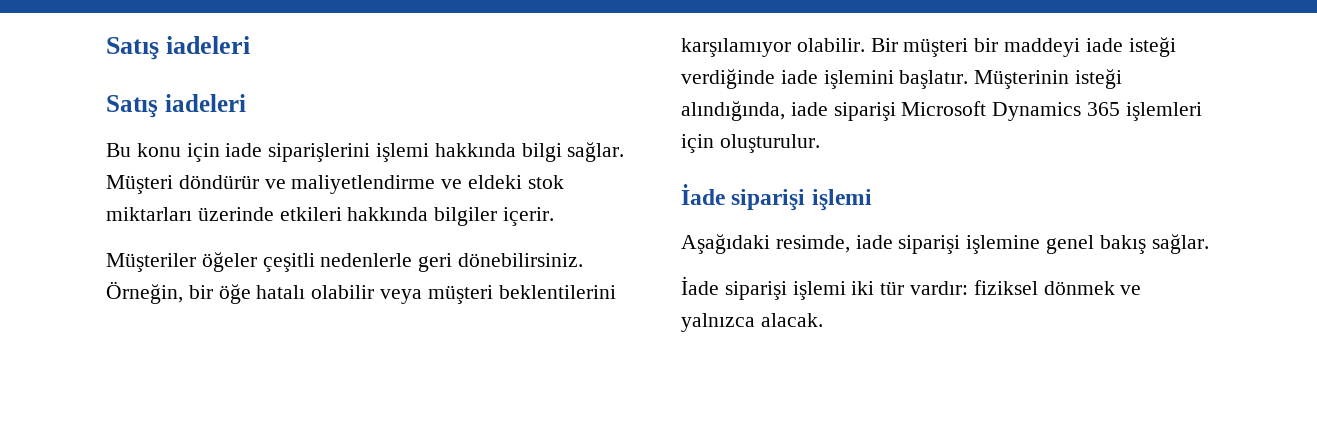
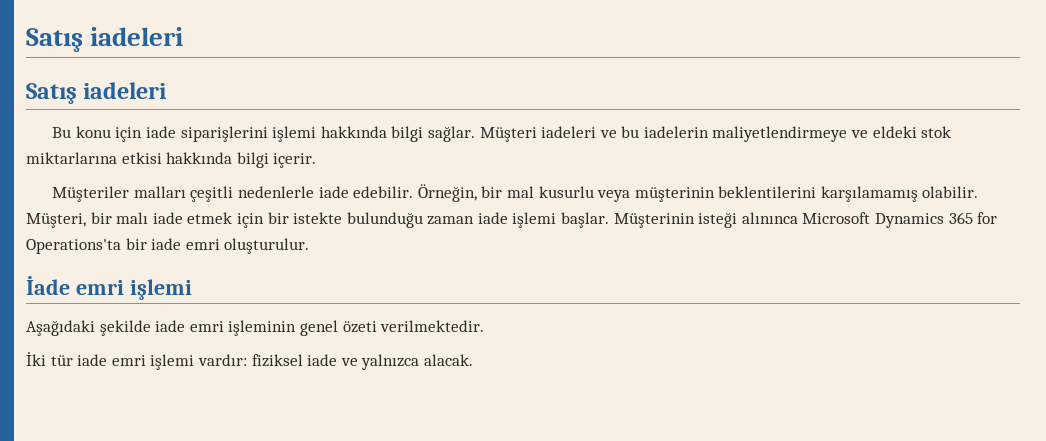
[178,175,564,194] [106,207,498,226] döndürür ve maliyetlendirme ve eldeki stok miktarları üzerinde etkileri hakkında bilgiler -> [541,126,952,142] [26,152,269,168] iadeleri ve bu iadelerin maliyetlendirmeye ve eldeki stok miktarlarına etkisi hakkında bilgi
[201,252,257,272] öğeler -> [133,186,186,198] malları
[418,253,584,272] [106,281,616,304] [681,37,1176,57] [681,69,1123,89] [681,101,1202,121] [681,134,714,153] geri dönebilirsiniz. Örneğin, bir öğe hatalı olabilir veya müşteri beklentilerini karşılamıyor olabilir. Bir müşteri bir maddeyi iade isteği verdiğinde iade işlemini başlatır. Müşterinin isteği alındığında, iade siparişi Microsoft Dynamics 365 işlemleri için -> [318,184,979,202] [26,212,998,228] [26,238,220,254] iade edebilir. Örneğin, bir mal kusurlu veya müşterinin beklentilerini karşılamamış olabilir. Müşteri, bir malı iade etmek için bir istekte bulunduğu zaman iade işlemi başlar. Müşterinin isteği alınınca Microsoft Dynamics 365 for Operations'ta bir iade emri
[731,189,806,211] siparişi -> [75,280,124,295] emri
[775,234,1209,254] [681,276,905,300] resimde, iade siparişi işlemine genel bakış sağlar. // İade siparişi işlemi iki tür -> [99,320,485,336] [26,352,195,370] şekilde iade emri işleminin genel özeti verilmektedir. // İki tür iade emri işlemi
[1043,281,1115,295] dönmek -> [307,354,338,366] iade

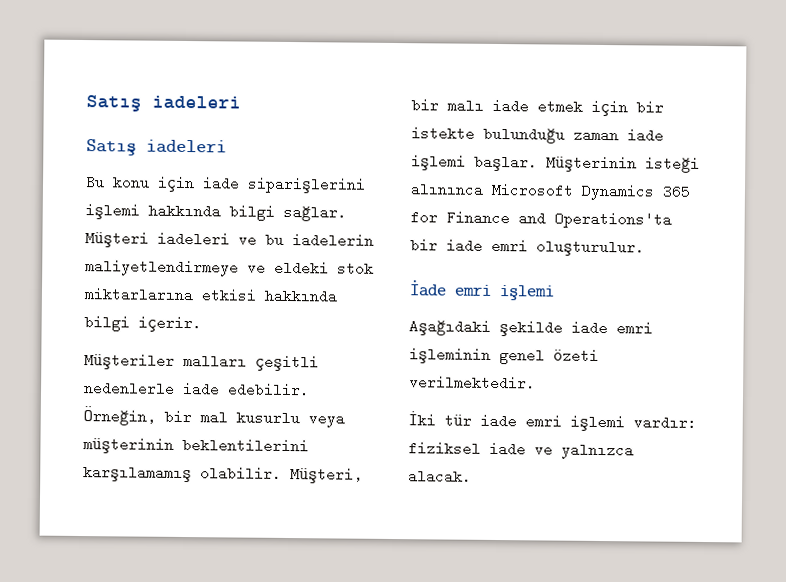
(998, 218) none -> [446,210,546,226] Finance and

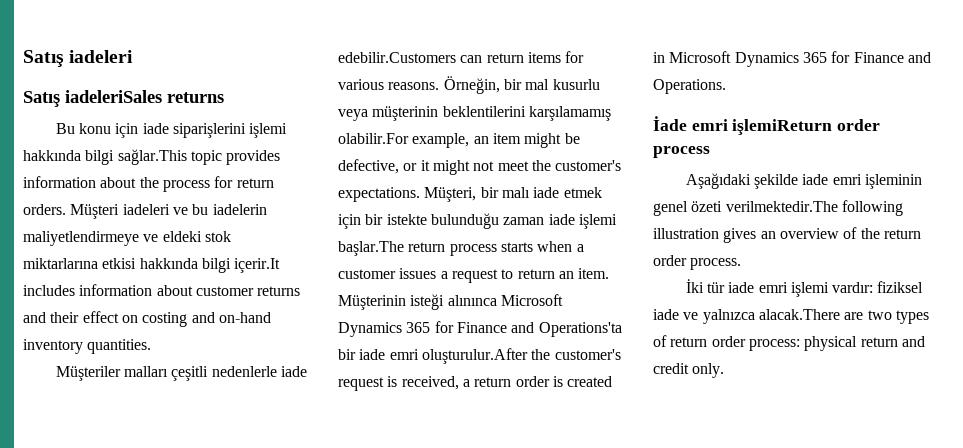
[146,139,227,154] iadeleri -> [65,90,224,103] iadeleriSales returns
[283,204,347,222] sağlar. -> [117,149,281,165] [23,176,274,192] [23,204,66,215] sağlar.This topic provides information about the process for return orders.
[138,315,202,333] içerir. -> [234,258,281,273] [23,284,301,296] [23,311,271,327] [23,339,152,354] içerir.It includes information about customer returns and their effect on costing and on-hand inventory quantities.
[227,382,310,398] edebilir. -> [338,51,585,63] [338,79,440,90] edebilir.Customers can return items for various reasons.
[200,466,282,481] olabilir. -> [338,133,580,148] [338,159,622,175] [338,187,420,202] olabilir.For example, an item might be defective, or it might not meet the customer's expectations.
[474,154,538,172] başlar. -> [338,241,584,256] [338,268,610,283] başlar.The return process starts when a customer issues a request to return an item.
[536,239,645,257] oluşturulur. -> [421,348,621,364] [338,376,613,391] [653,51,931,67] [653,79,726,94] oluşturulur.After the customer's request is received, a return order is created in Microsoft Dynamics 365 for Finance and Operations.
[499,285,555,301] işlemi -> [732,119,881,135] [653,146,710,158] işlemiReturn order process
[409,375,536,391] verilmektedir. -> [725,200,903,216] [653,227,921,243] [653,255,742,270] verilmektedir.The following illustration gives an overview of the return order process.
[408,469,472,484] alacak. -> [758,309,929,324] [653,335,925,351] [653,363,725,378] alacak.There are two types of return order process: physical return and credit only.

